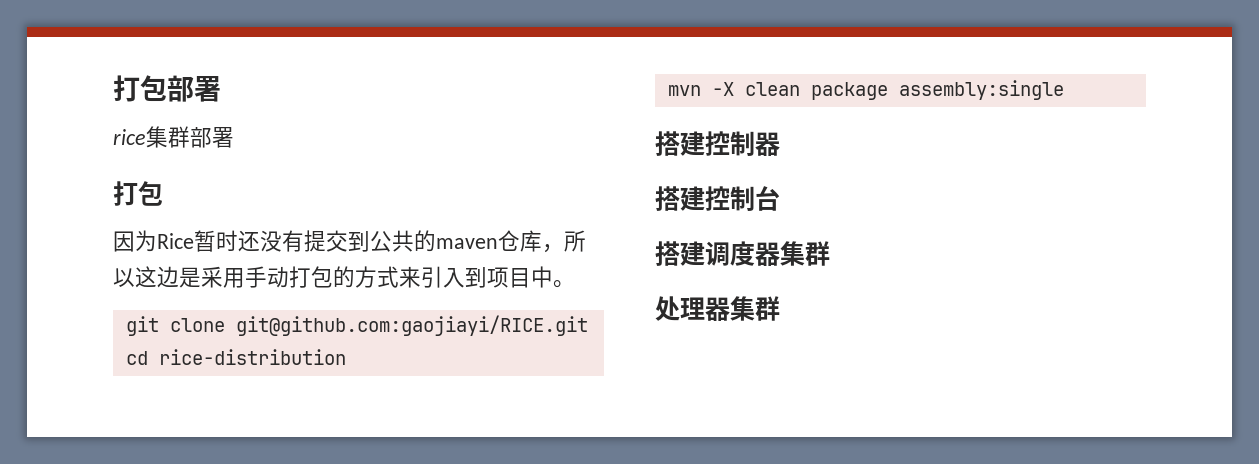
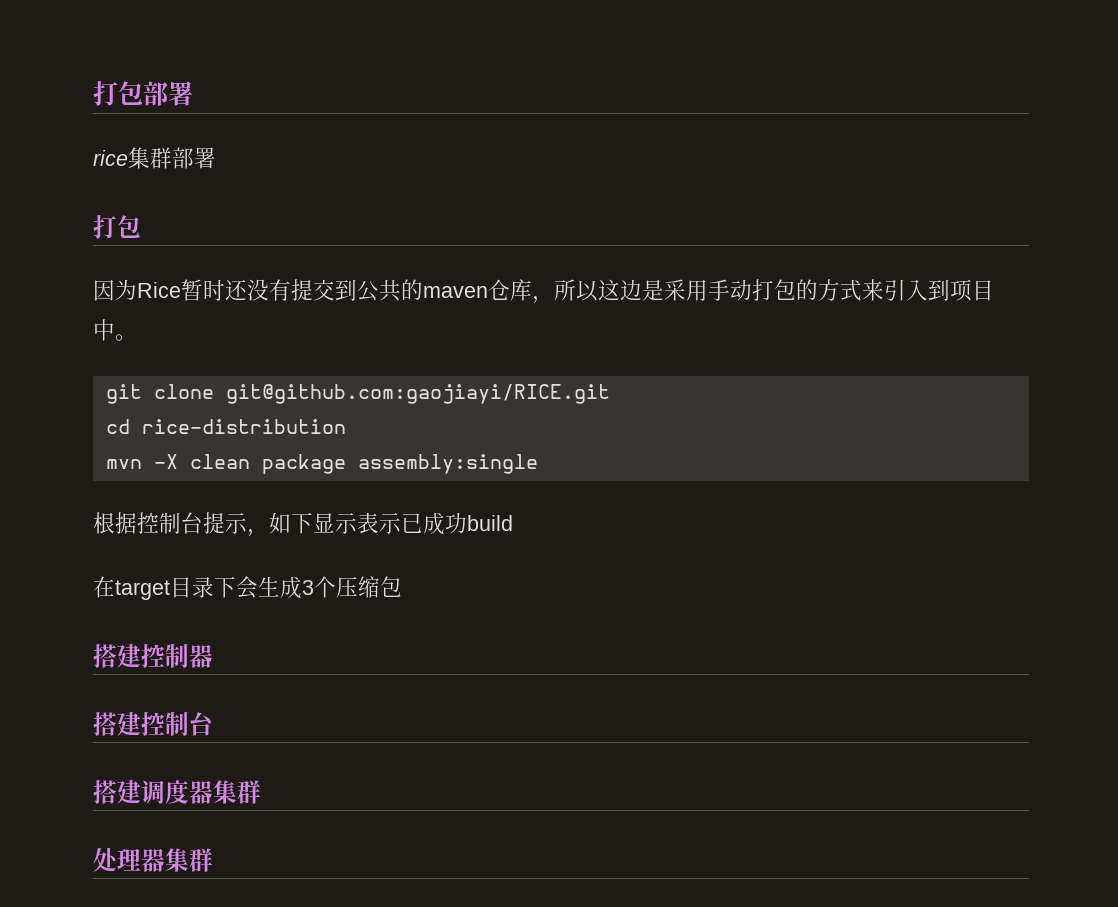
(1064, 90) none -> [93,512,513,537] [93,576,402,600] // 根据控制台提示，如下显示表示已成功build // 在target目录下会生成3个压缩包

